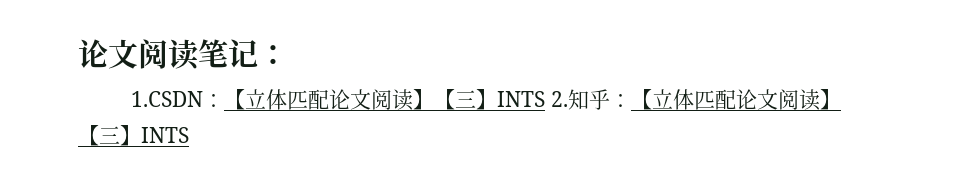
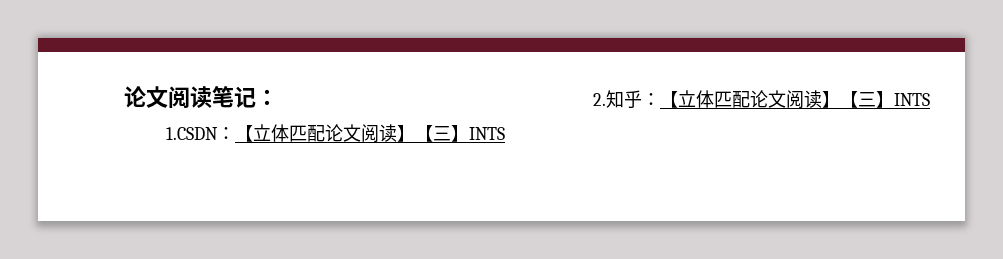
(546, 99) none -> (506, 133) //

